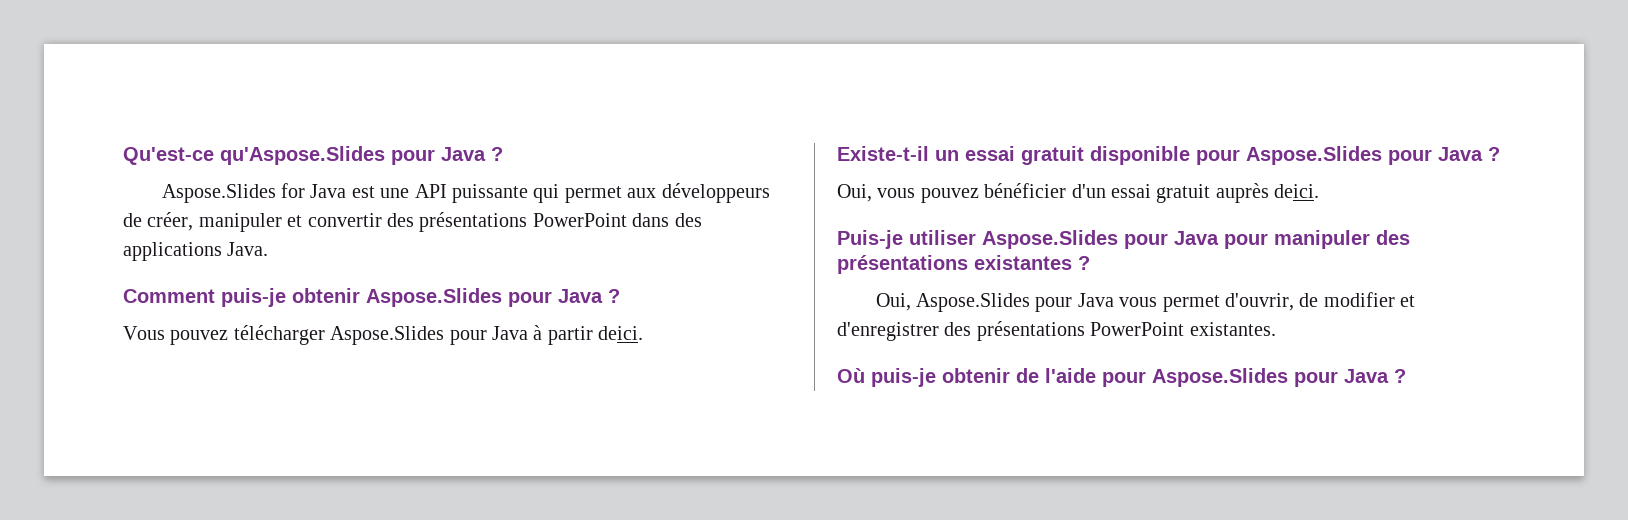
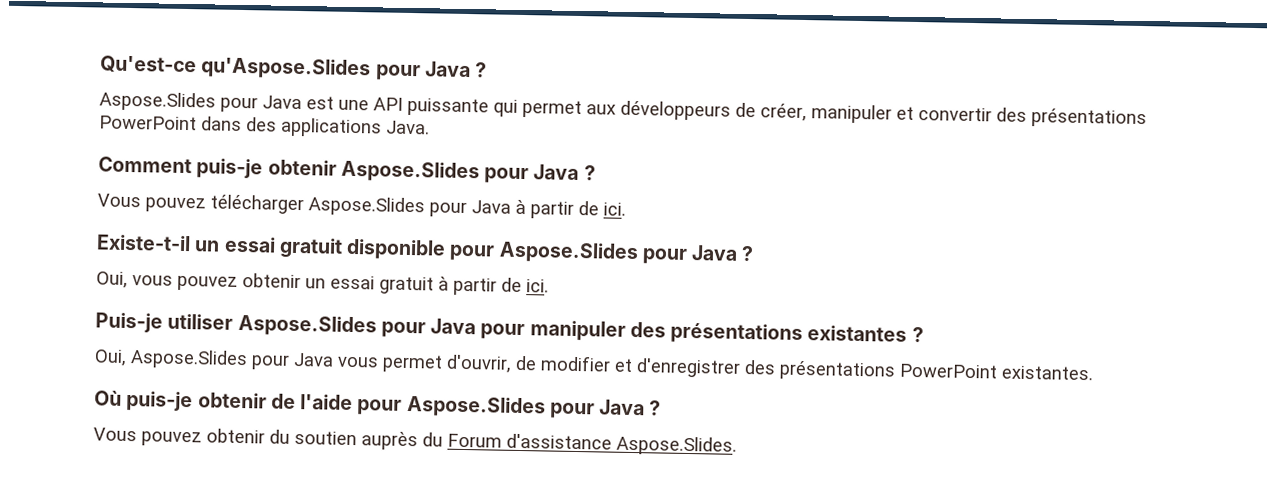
[281,183,306,198] for -> [220,96,258,113] pour
[598,326,644,340] deici. -> [578,201,626,216] de ici.
[984,183,1320,203] bénéficier d'un essai gratuit auprès deici. -> [242,273,549,296] obtenir un essai gratuit à partir de ici.
(1406, 376) none -> [93,427,737,456] // Vous pouvez obtenir du soutien auprès du Forum d'assistance Aspose.Slides.

